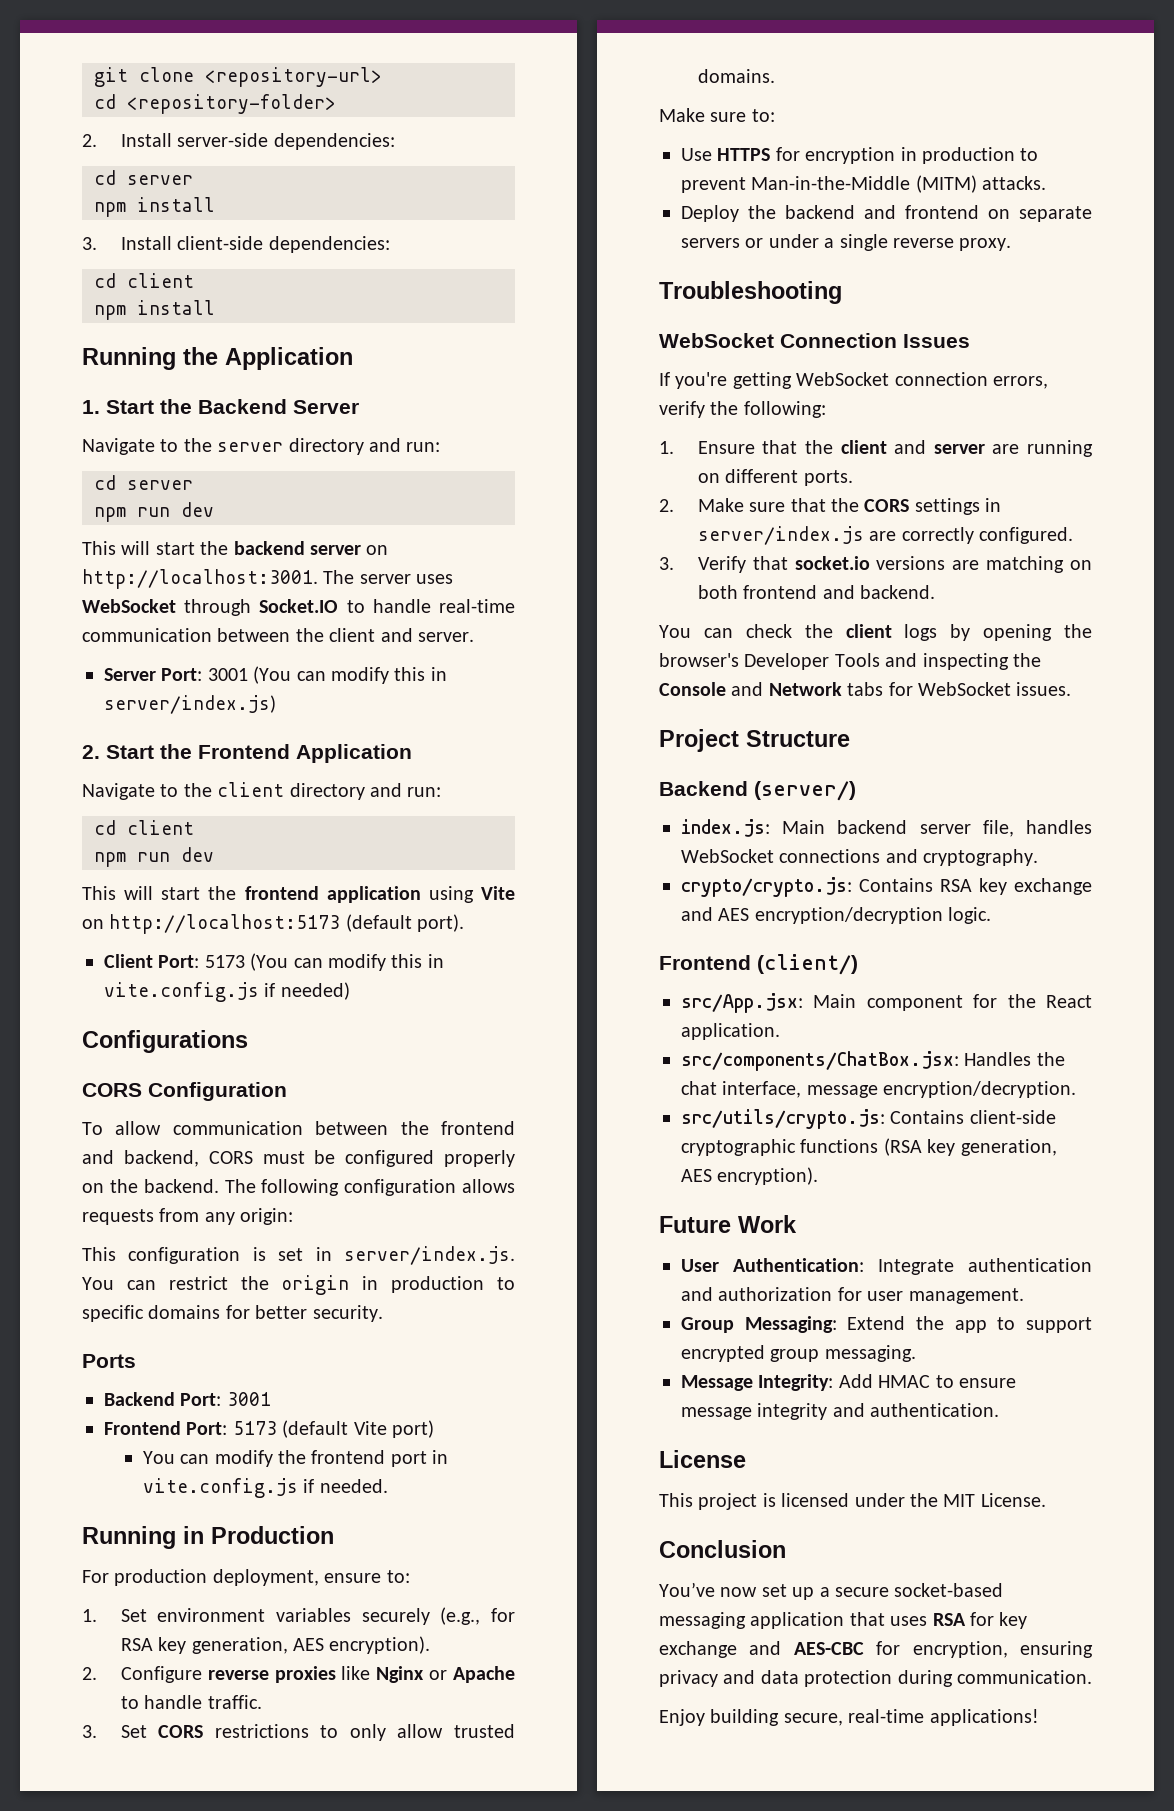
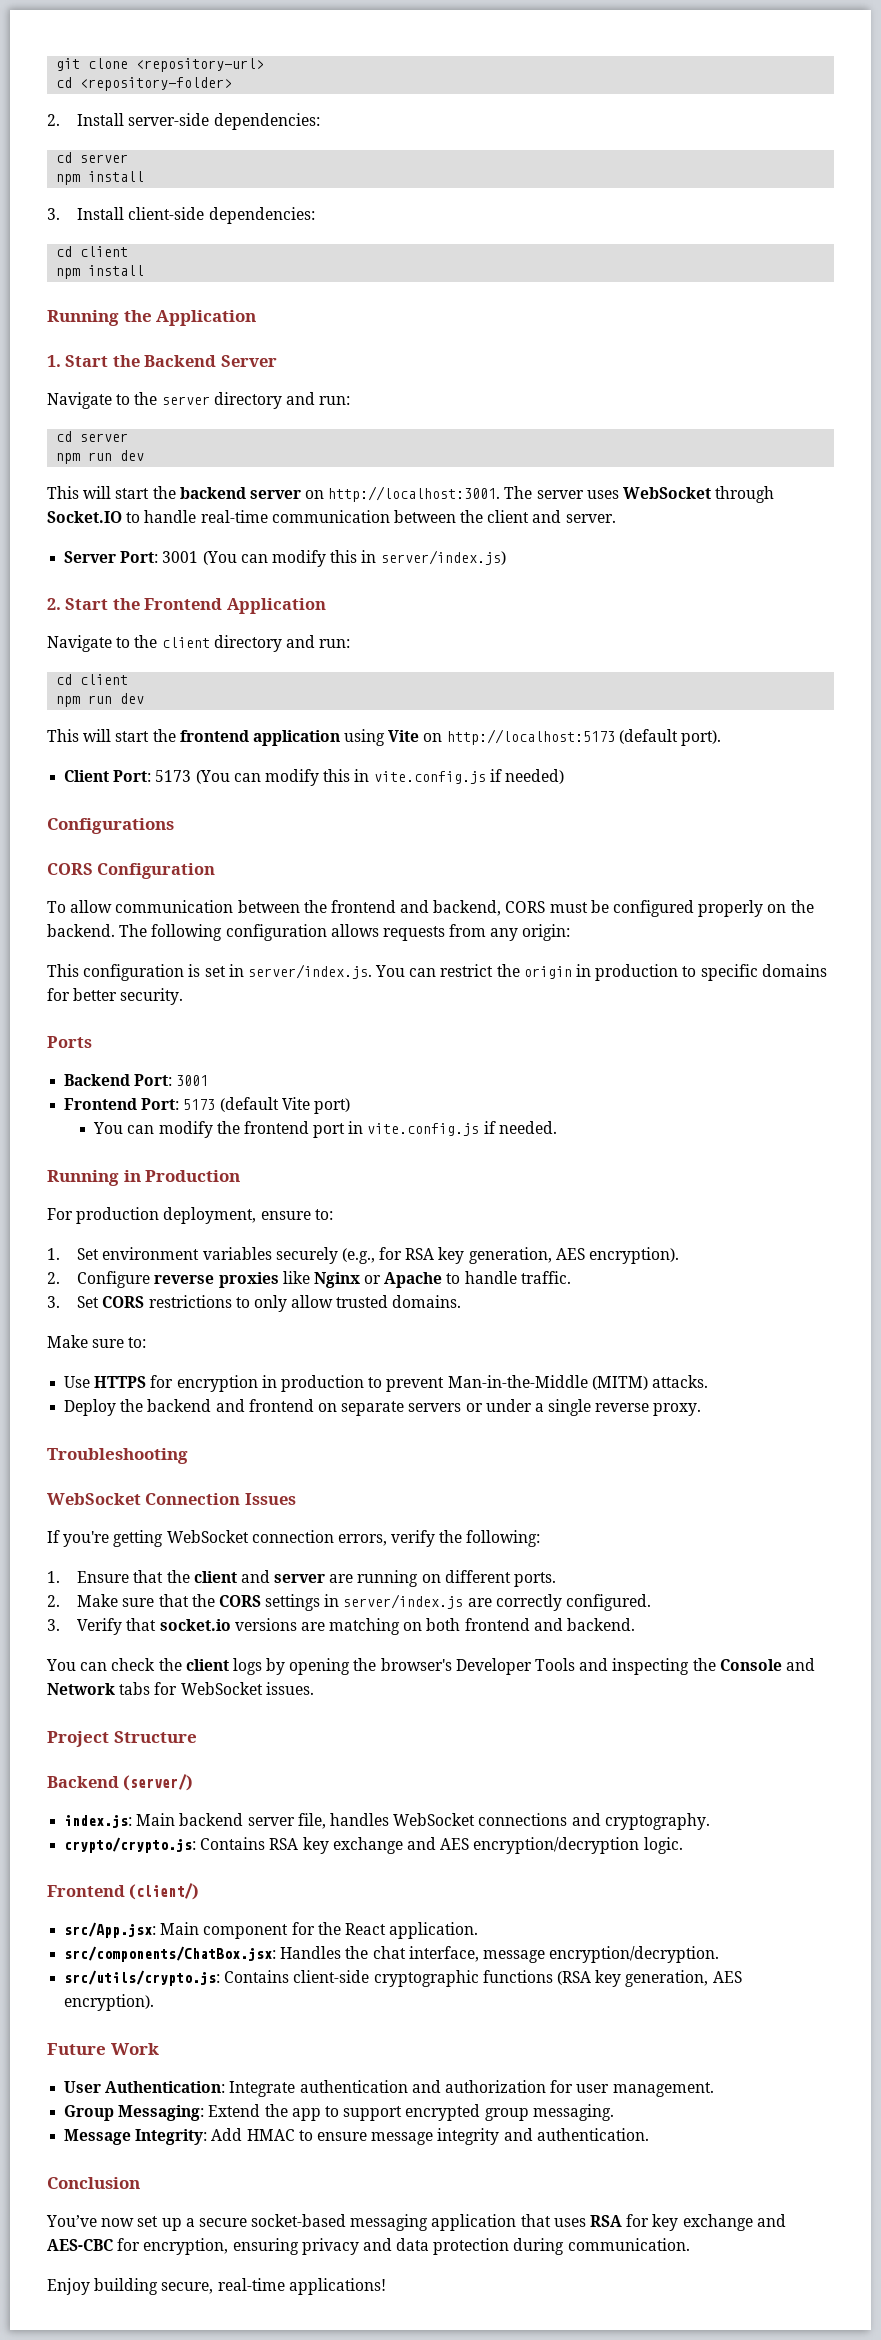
[659,1450,746,1468] [659,1493,1046,1510] // License // This project is licensed under the MIT License. -> (649, 2134) none

